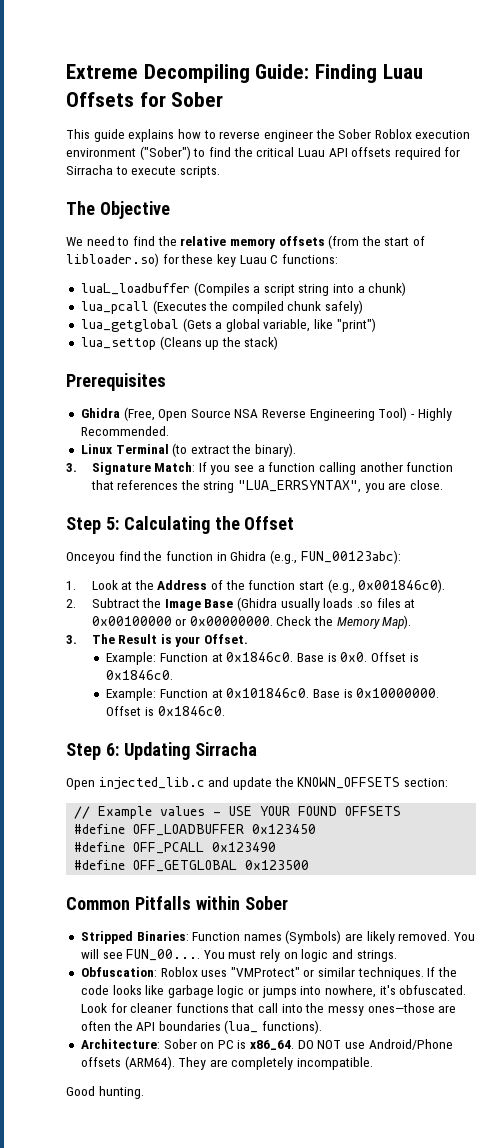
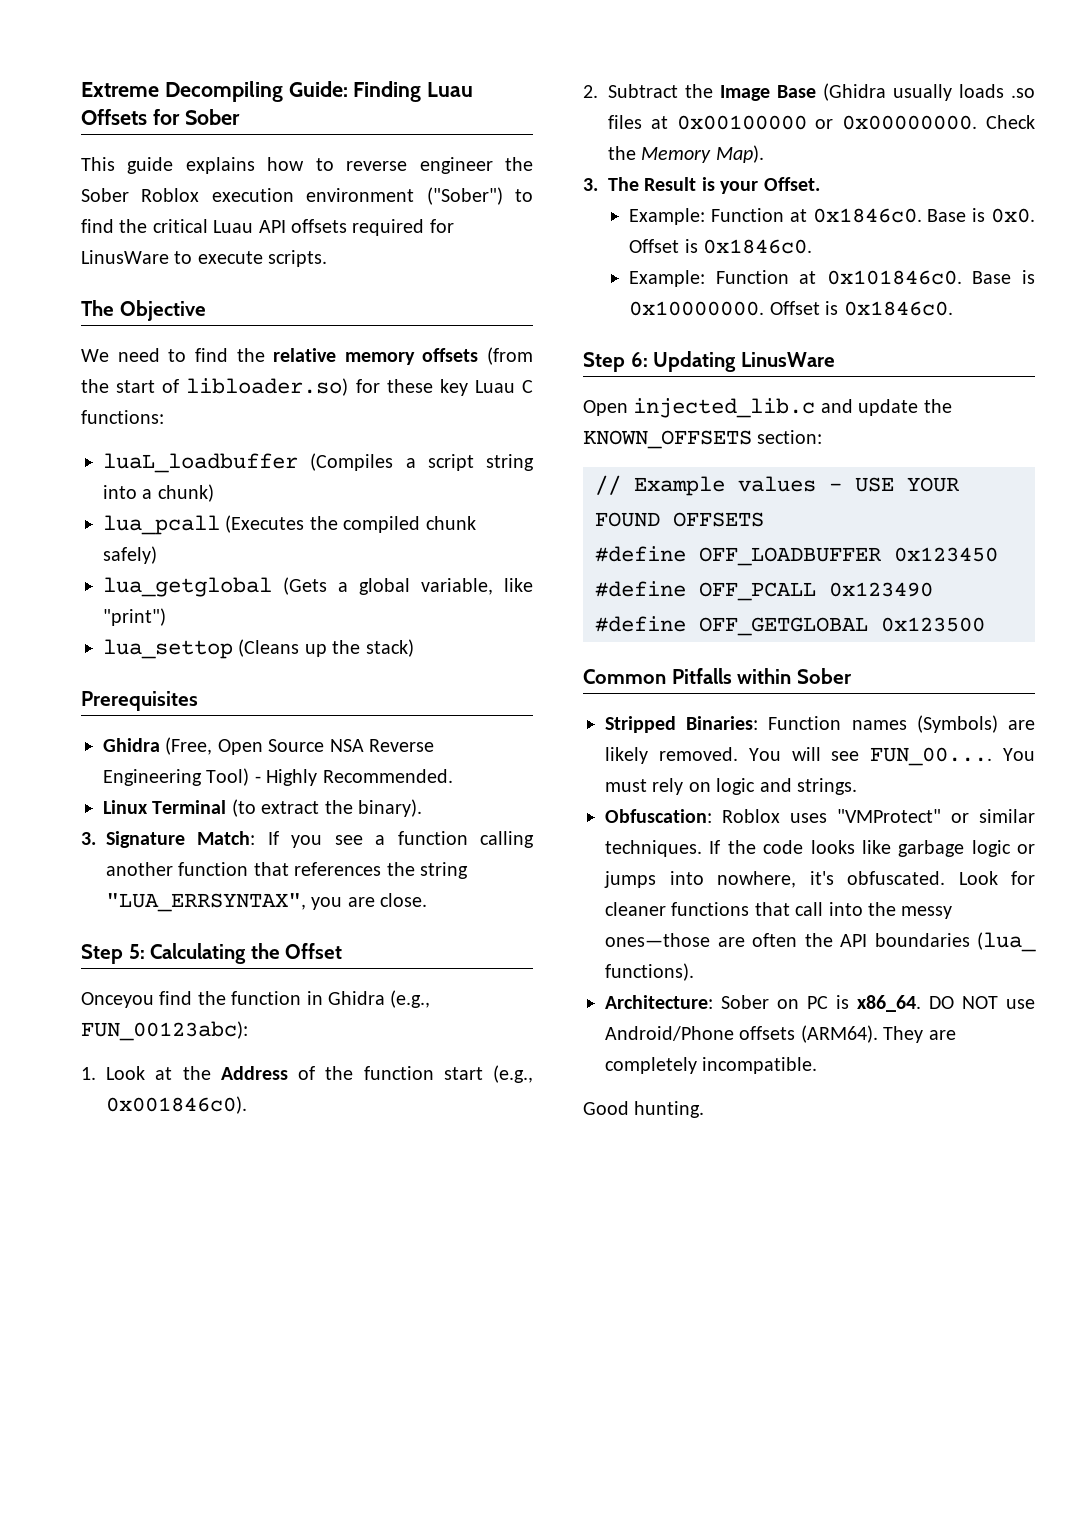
[66,165,113,175] Sirracha -> [81,250,169,264] LinusWare
[194,742,257,756] Sirracha -> [740,352,835,367] LinusWare

